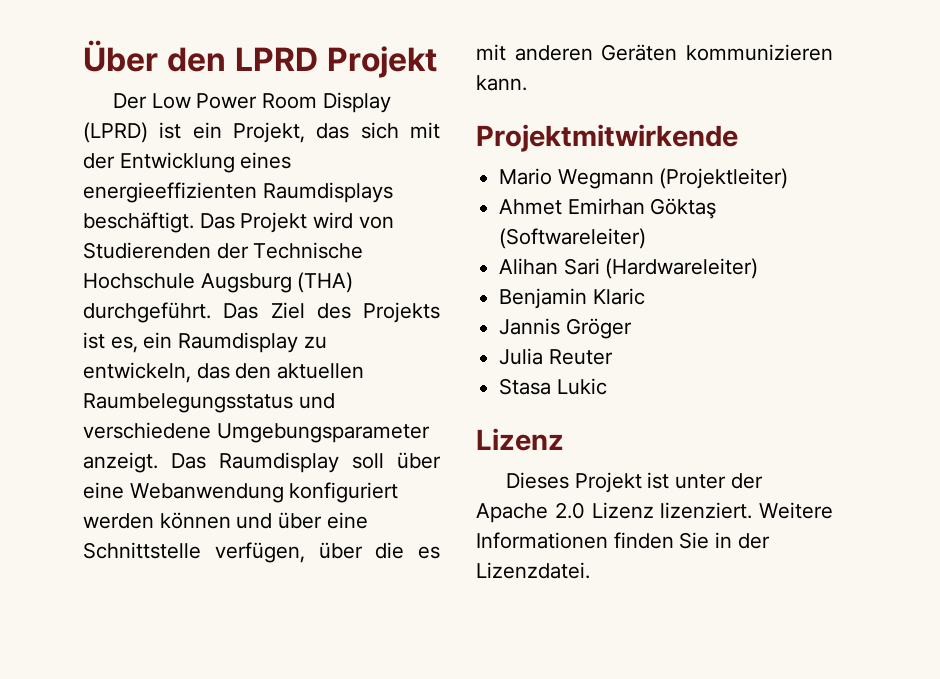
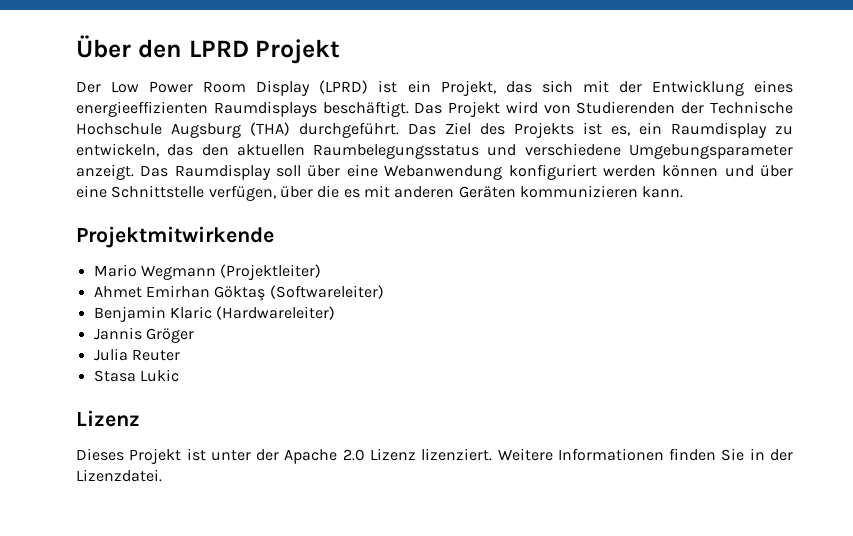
[499,258,759,279] // Alihan Sari (Hardwareleiter) -> (384, 292) none
(645, 296) none -> [216,306,336,320] (Hardwareleiter)

